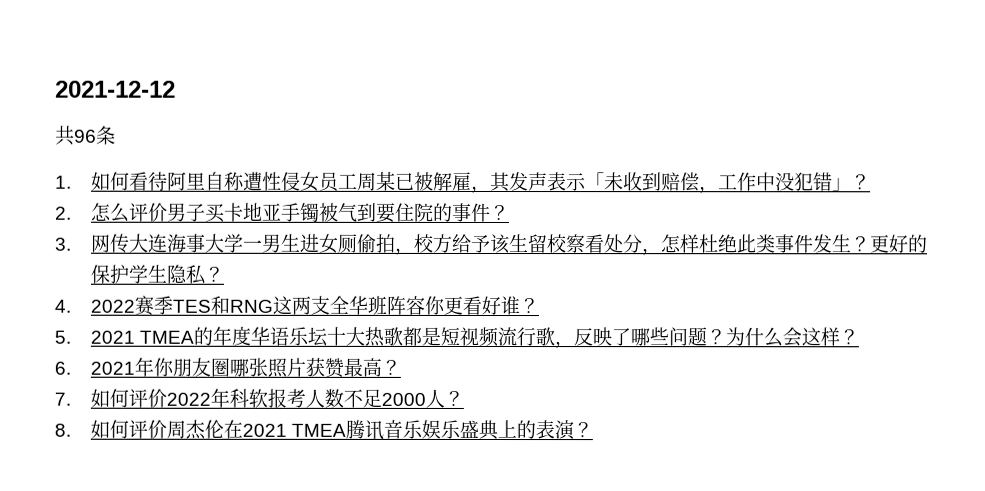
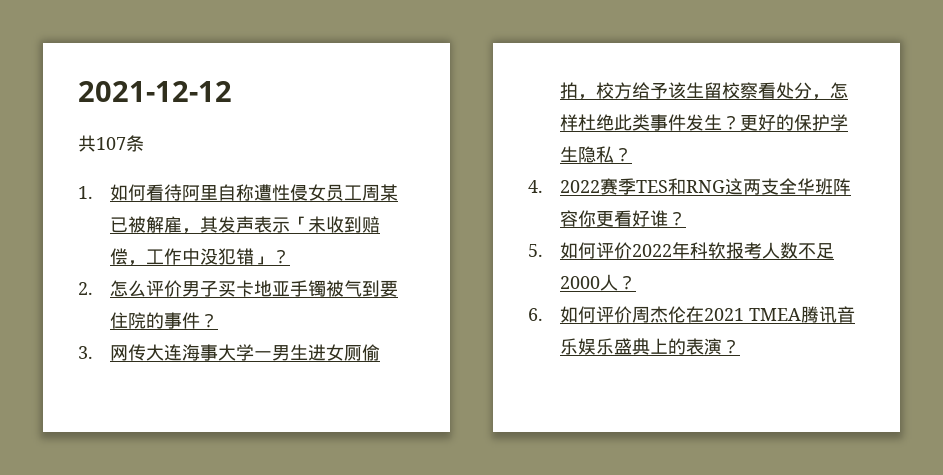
[74,129,97,143] 96 -> [96,137,126,150] 107
[90,326,860,349] [54,357,402,378] [54,392,71,406] 2021 TMEA的年度华语乐坛十大热歌都是短视频流行歌，反映了哪些问题？为什么会这样？ // 6. 2021年你朋友圈哪张照片获赞最高？ // 7. -> (543, 250) none
[54,423,71,437] 8. -> [528,308,543,321] 6.

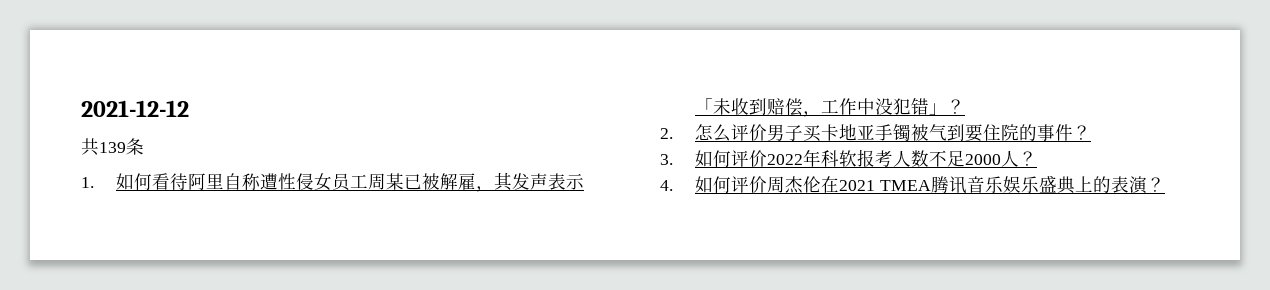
[96,137,126,150] 107 -> [99,142,126,153] 139
[109,344,380,361] [559,82,848,100] [559,114,848,131] [559,146,632,163] [528,178,851,195] [559,210,686,227] [528,244,543,257] 网传大连海事大学一男生进女厕偷拍，校方给予该生留校察看处分，怎样杜绝此类事件发生？更好的保护学生隐私？ // 4. 2022赛季TES和RNG这两支全华班阵容你更看好谁？ // 5. -> (673, 159) none
[528,308,543,321] 6. -> [660,180,673,191] 4.

